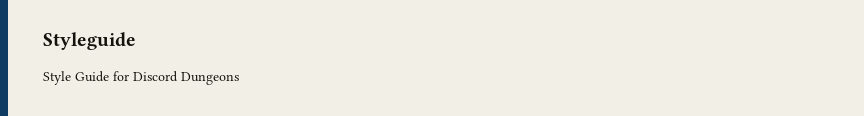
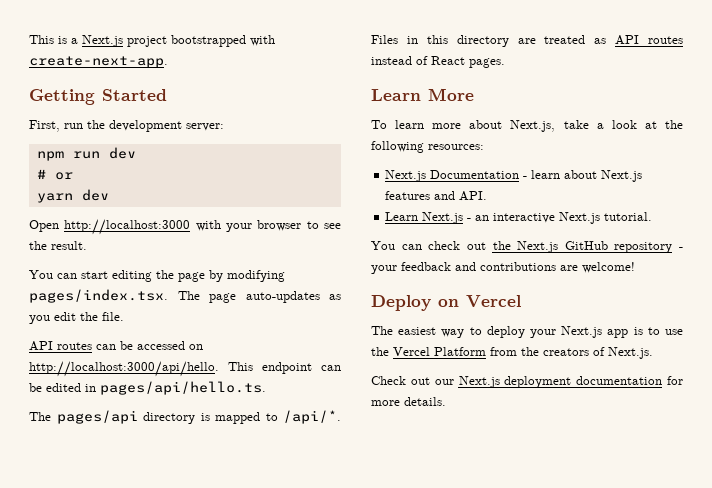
[43,32,136,50] [43,71,239,85] Styleguide // Style Guide for Discord Dungeons -> [29,35,275,47] [29,56,168,68] [29,89,167,105] [29,120,224,132] [36,147,136,161] [36,169,73,180] [36,189,109,203] [29,219,341,235] [29,241,87,250] [29,270,285,282] [29,289,341,303] [29,312,124,324] [29,341,203,351] [29,361,341,377] [29,381,266,395] [29,410,341,424] [371,35,683,47] [371,56,505,68] [371,88,474,101] [371,120,683,132] [371,141,484,153] [385,170,643,182] [385,191,488,201] [385,212,653,224] [371,241,683,253] [371,262,635,274] [371,295,521,311] [371,326,683,338] [371,347,653,359] [371,376,683,388] [371,397,446,406] This is a Next.js project bootstrapped with create-next-app. // Getting Started // First, run the development server: // npm run dev // # or // yarn dev // Open http://localhost:3000 with your browser to see the result. // You can start editing the page by modifying pages/index.tsx. The page auto-updates as you edit the file. // API routes can be accessed on http://localhost:3000/api/hello. This endpoint can be edited in pages/api/hello.ts. // The pages/api directory is mapped to /api/*. Files in this directory are treated as API routes instead of React pages. // Learn More // To learn more about Next.js, take a look at the following resources: // Next.js Documentation - learn about Next.js features and API. // Learn Next.js - an interactive Next.js tutorial. // You can check out the Next.js GitHub repository - your feedback and contributions are welcome! // Deploy on Vercel // The easiest way to deploy your Next.js app is to use the Vercel Platform from the creators of Next.js. // Check out our Next.js deployment documentation for more details.

